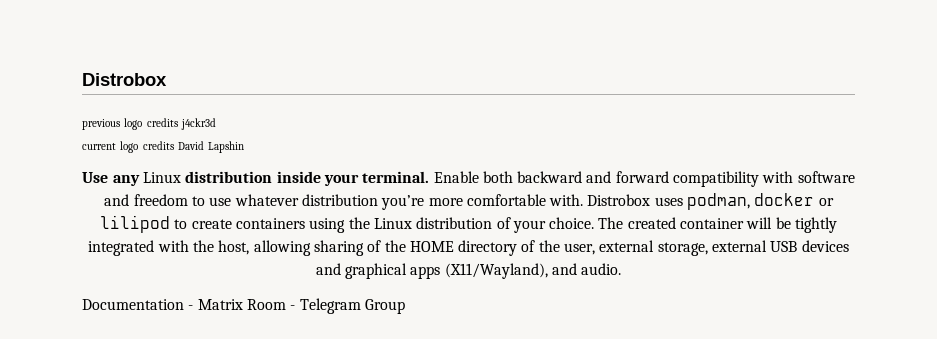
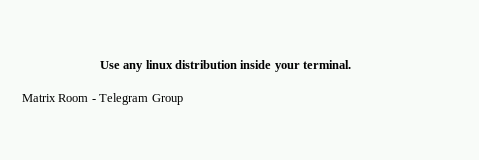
[82,73,167,86] [82,118,216,130] [82,141,245,153] Distrobox // previous logo credits j4ckr3d // current logo credits David Lapshin // -> (99, 65) none
[142,172,181,183] Linux -> [145,60,173,69] linux
[433,171,855,187] [104,193,834,210] [99,215,838,233] [88,240,849,256] [315,263,622,279] [82,299,194,310] Enable both backward and forward compatibility with software and freedom to use whatever distribution you’re more comfortable with. Distrobox uses podman, docker or lilipod to create containers using the Linux distribution of your choice. The created container will be tightly integrated with the host, allowing sharing of the HOME directory of the user, external storage, external USB devices and graphical apps (X11/Wayland), and audio. // Documentation - -> (352, 64) //

